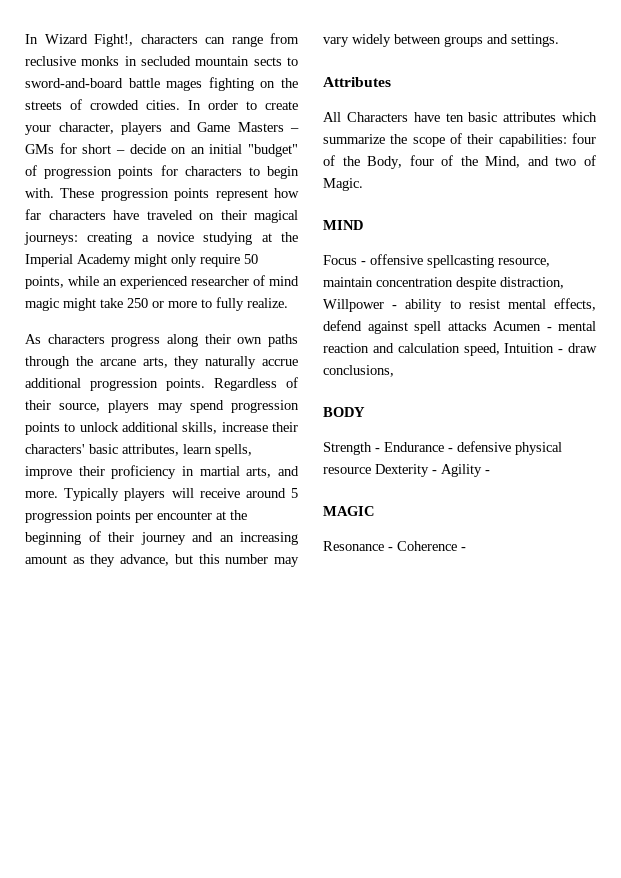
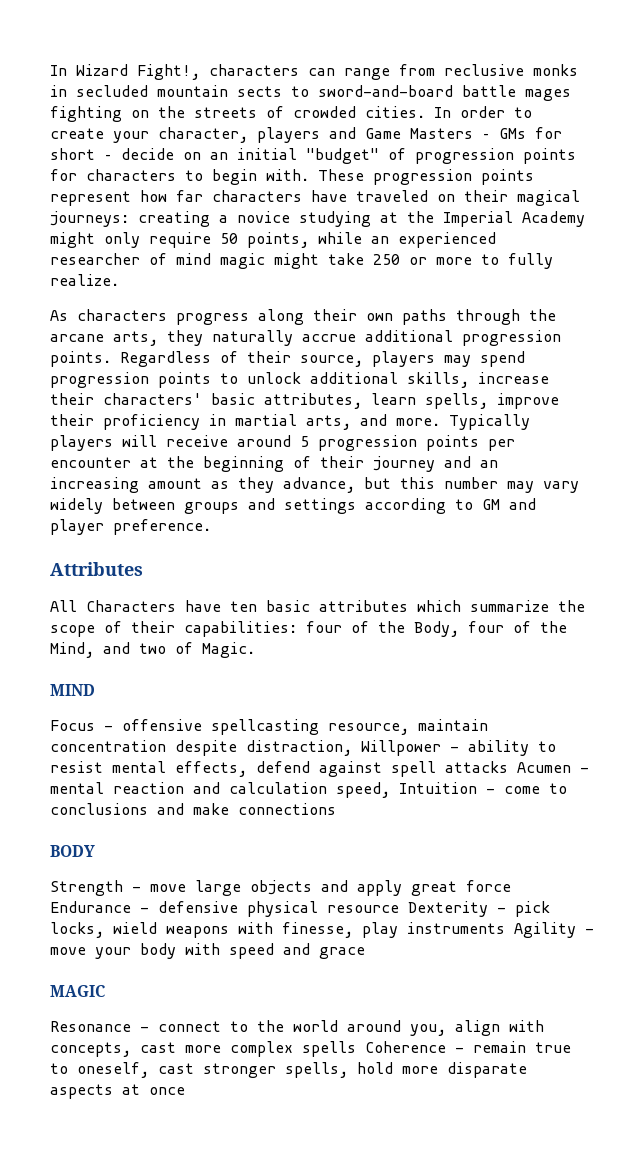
[511,34,559,47] settings. -> [284,498,536,514] [50,519,211,535] settings according to GM and player preference.
[568,343,597,353] [323,365,394,377] [323,407,365,417] [323,442,380,455] draw conclusions, // BODY // Strength - -> [504,783,567,794] [50,803,336,815] [50,845,95,857] [50,880,511,896] come to conclusions and make connections // BODY // Strength - move large objects and apply great force
[441,464,490,477] [323,506,374,516] [323,541,466,551] Agility - // MAGIC // Resonance - Coherence - -> [515,901,550,917] [50,922,594,938] [50,943,365,959] [50,985,105,997] [50,1020,544,1036] [50,1041,571,1057] [50,1062,527,1078] [50,1084,185,1099] pick locks, wield weapons with finesse, play instruments Agility - move your body with speed and grace // MAGIC // Resonance - connect to the world around you, align with concepts, cast more complex spells Coherence - remain true to oneself, cast stronger spells, hold more disparate aspects at once

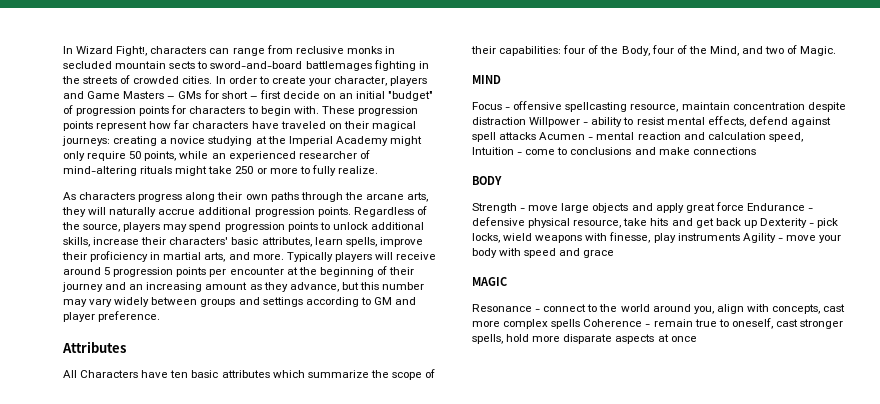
[462,85,571,101] [50,106,149,122] battle mages fighting on -> [305,60,429,71] battlemages fighting in
(112, 157) none -> [259,90,281,99] first
[176,253,265,269] mind magic -> [63,166,173,176] mind-altering rituals
(203, 338) none -> [88,207,107,215] will
[247,351,291,363] their -> [62,222,80,230] the
[246,740,352,756] distraction, -> [472,117,526,125] distraction
[327,905,399,913] resource -> [573,218,757,228] resource, take hits and get back up

